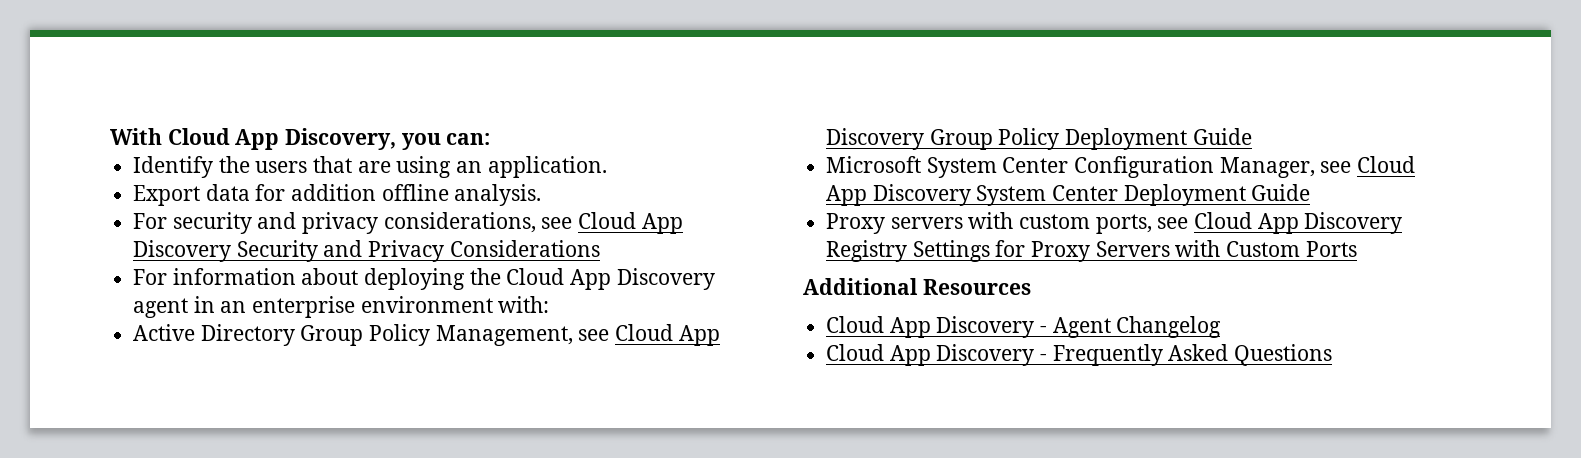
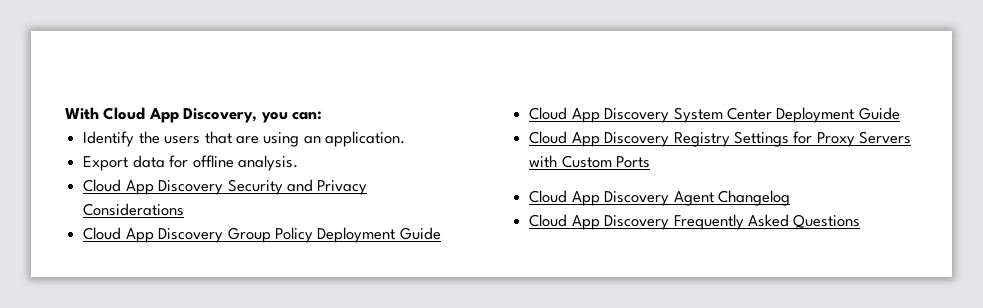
[291,184,377,201] addition -> (189, 161) none
[133,212,573,234] For security and privacy considerations, see -> (298, 163) none
[133,268,715,290] [133,296,550,318] [133,324,610,346] For information about deploying the Cloud App Discovery agent in an enterprise environment with: // Active Directory Group Policy Management, see -> (185, 209) none
[826,156,1352,178] Microsoft System Center Configuration Manager, see -> (441, 233) none
[826,212,1189,234] Proxy servers with custom ports, see -> (900, 113) none
[803,278,1031,295] [826,316,1048,338] // Additional Resources // Cloud App Discovery - -> [529,190,670,206] // Cloud App Discovery
[1040,354,1048,361] - -> (670, 222) none

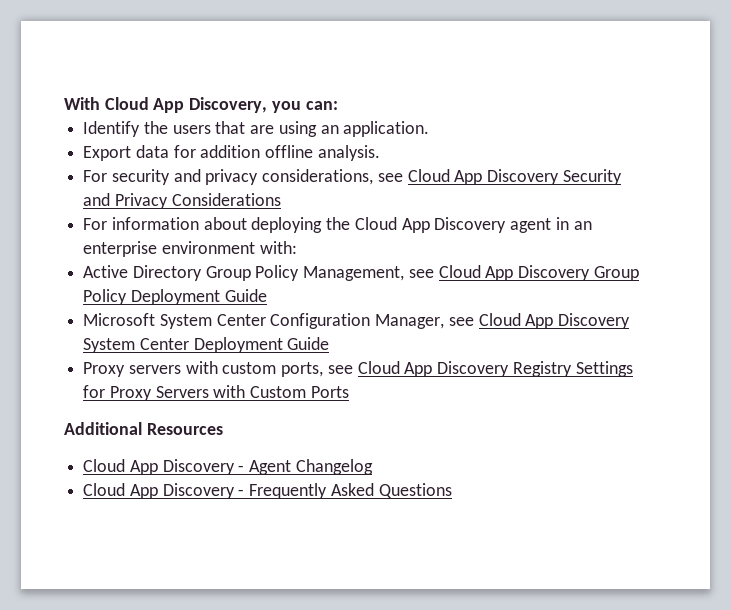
(189, 161) none -> [200,145,261,158] addition
(298, 163) none -> [83,169,403,185] For security and privacy considerations, see
(185, 209) none -> [83,217,592,233] [83,241,297,257] [83,265,434,281] For information about deploying the Cloud App Discovery agent in an enterprise environment with: // Active Directory Group Policy Management, see
(441, 233) none -> [83,313,474,329] Microsoft System Center Configuration Manager, see
(900, 113) none -> [83,361,353,377] Proxy servers with custom ports, see
[529,190,670,206] // Cloud App Discovery -> [64,422,223,435] [83,459,245,475] // Additional Resources // Cloud App Discovery -
(670, 222) none -> [238,489,245,496] -

